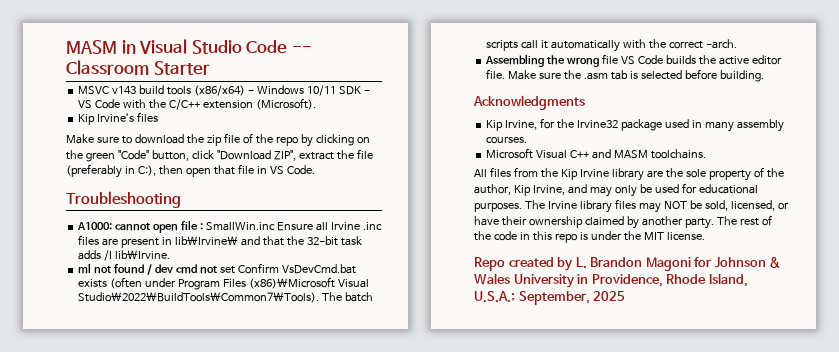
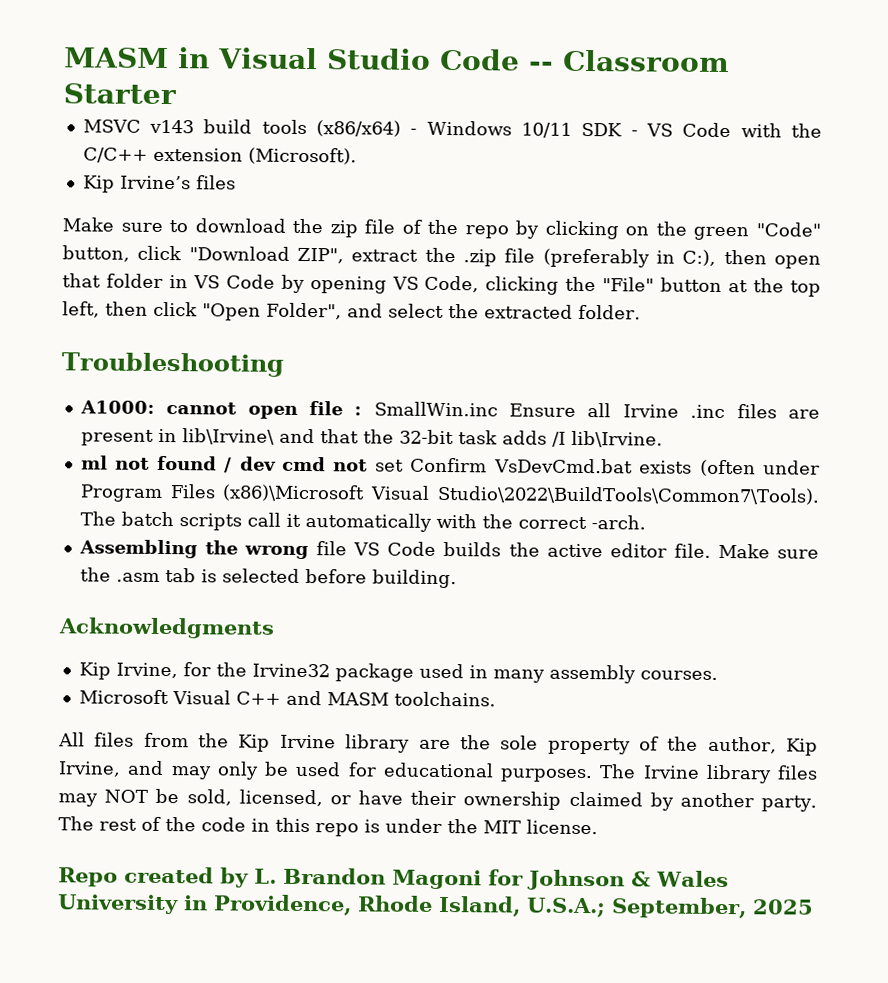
(354, 155) none -> [462,249,497,267] .zip
[237,164,254,174] file -> [105,273,163,288] folder
[286,165,315,175] Code. -> [225,274,821,297] [62,301,641,321] Code by opening VS Code, clicking the "File" button at the top left, then click "Open Folder", and select the extracted folder.

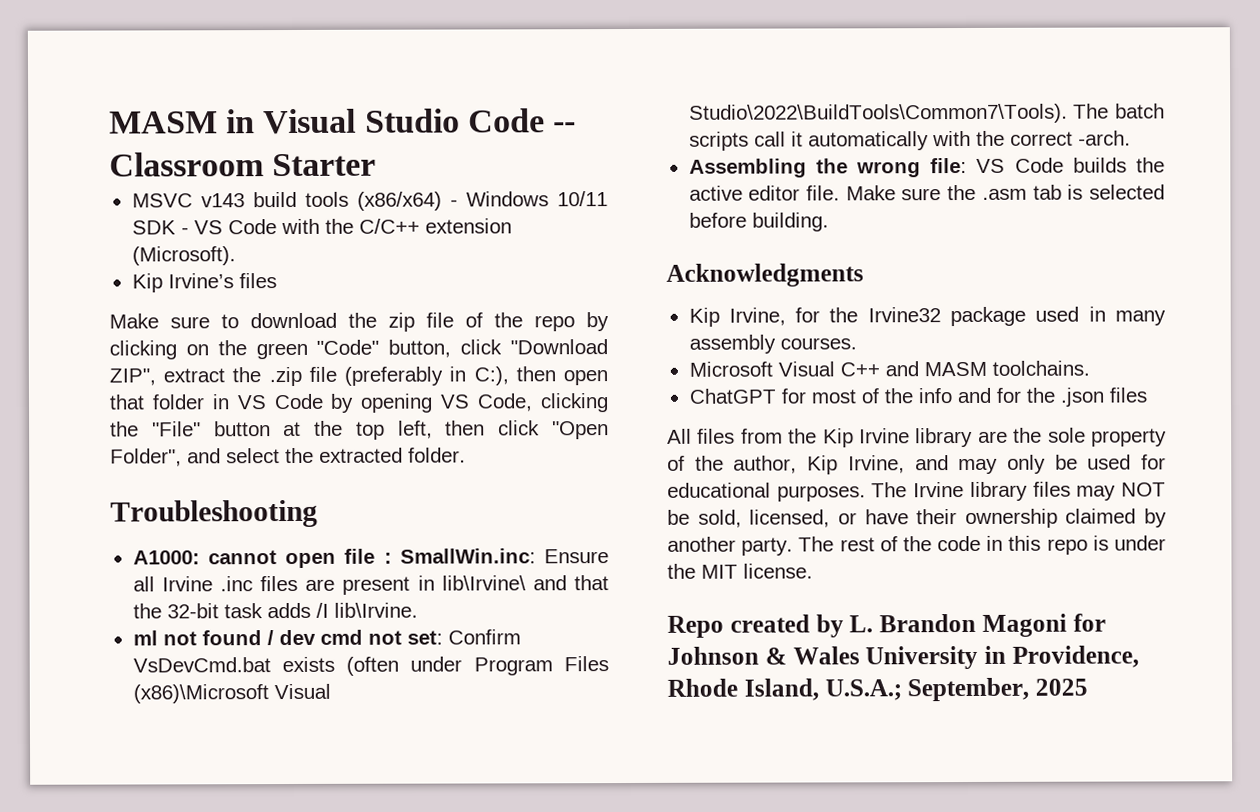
[373,401,498,417] SmallWin.inc -> [399,548,536,564] SmallWin.inc:
[374,459,404,472] set -> [406,630,443,645] set:
[316,541,348,556] file -> [930,157,968,174] file:
(496, 699) none -> [688,387,1147,407] // ChatGPT for most of the info and for the .json files

